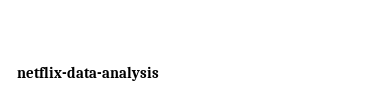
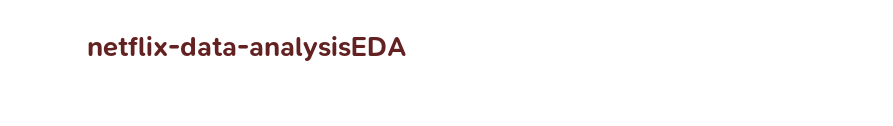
[17,66,159,81] netflix-data-analysis -> [87,36,407,61] netflix-data-analysisEDA

